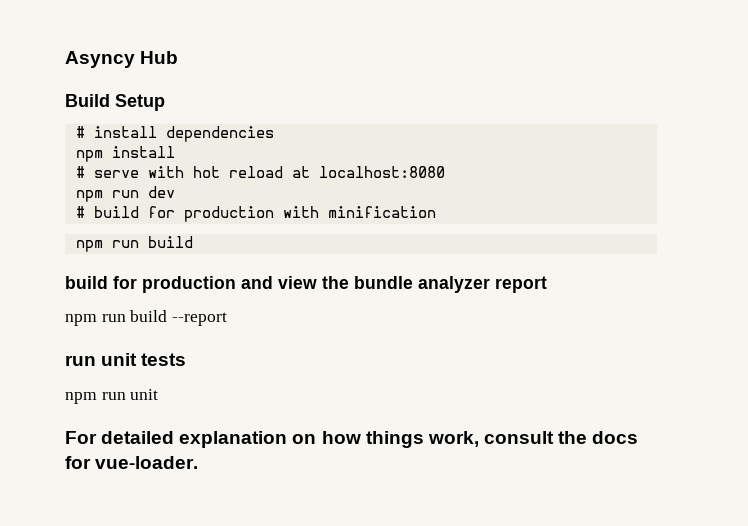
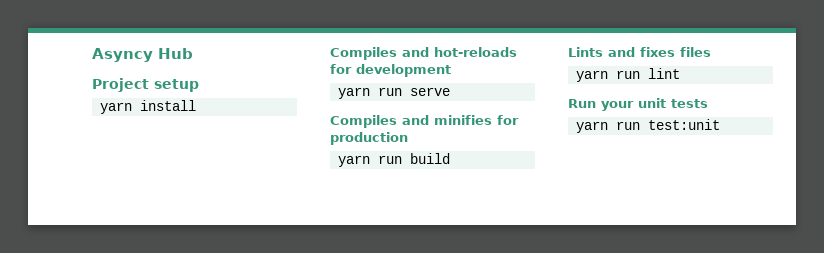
[65,94,165,111] [75,126,274,142] [75,146,175,162] [75,166,445,178] [75,186,175,202] [75,206,436,222] [75,240,103,252] Build Setup // # install dependencies // npm install // # serve with hot reload at localhost:8080 // npm run dev // # build for production with minification // npm -> [92,78,199,92] [99,100,196,114] [330,47,517,60] [330,64,451,77] [337,87,450,99] [330,115,519,128] [330,132,408,145] [337,155,370,167] Project setup // yarn install // Compiles and hot-reloads for development // yarn run serve // Compiles and minifies for production // yarn
[65,276,547,293] [65,310,228,326] [65,353,187,366] [65,389,159,404] [65,431,639,448] [65,456,199,469] build for production and view the bundle analyzer report // npm run build --report // run unit tests // npm run unit // For detailed explanation on how things work, consult the docs for vue-loader. -> [568,47,711,57] [575,68,680,82] [568,98,708,111] [575,119,720,133] Lints and fixes files // yarn run lint // Run your unit tests // yarn run test:unit

